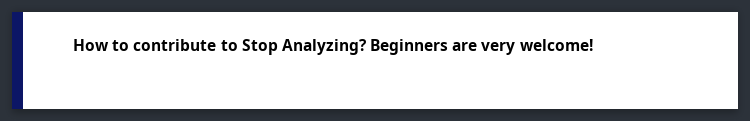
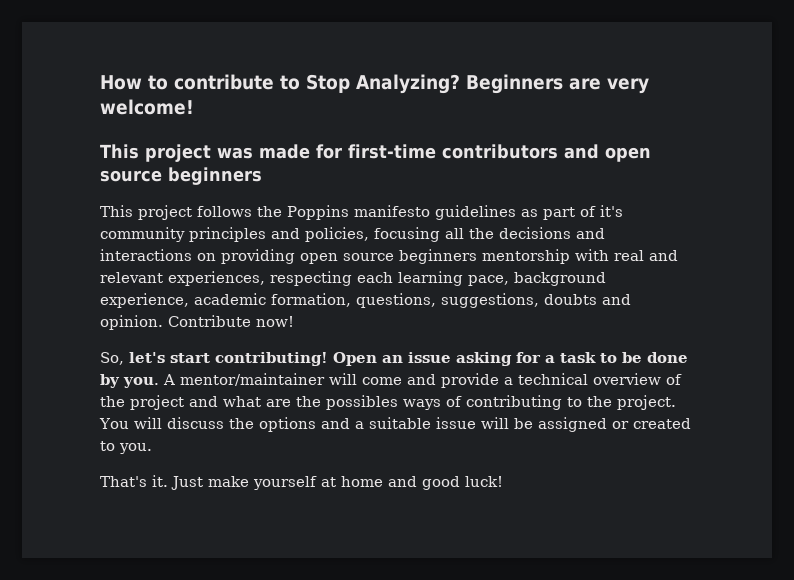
(593, 45) none -> [100,144,651,162] [100,167,262,185] [100,205,623,220] [100,227,605,242] [100,249,678,264] [100,271,606,286] [100,293,631,308] [100,315,294,330] [100,352,688,366] [100,373,682,388] [100,395,676,410] [99,417,691,432] [100,441,152,454] [100,475,503,490] // This project was made for first-time contributors and open source beginners // This project follows the Poppins manifesto guidelines as part of it's community principles and policies, focusing all the decisions and interactions on providing open source beginners mentorship with real and relevant experiences, respecting each learning pace, background experience, academic formation, questions, suggestions, doubts and opinion. Contribute now! // So, let's start contributing! Open an issue asking for a task to be done by you. A mentor/maintainer will come and provide a technical overview of the project and what are the possibles ways of contributing to the project. You will discuss the options and a suitable issue will be assigned or created to you. // That's it. Just make yourself at home and good luck!

